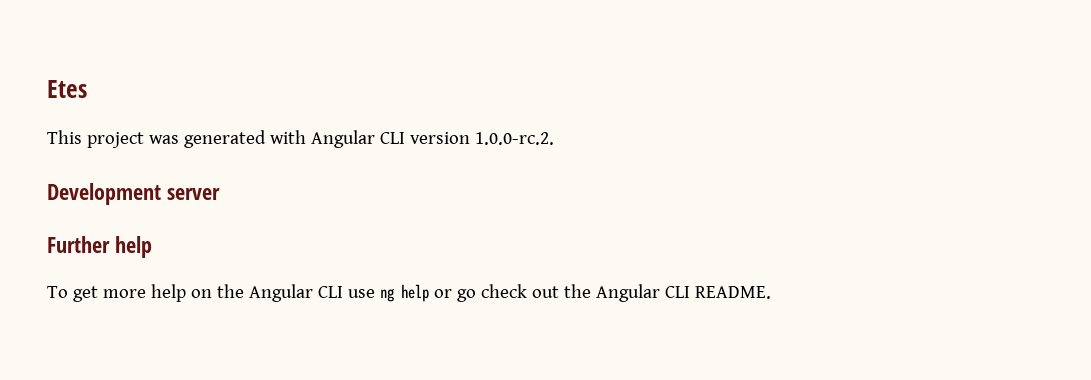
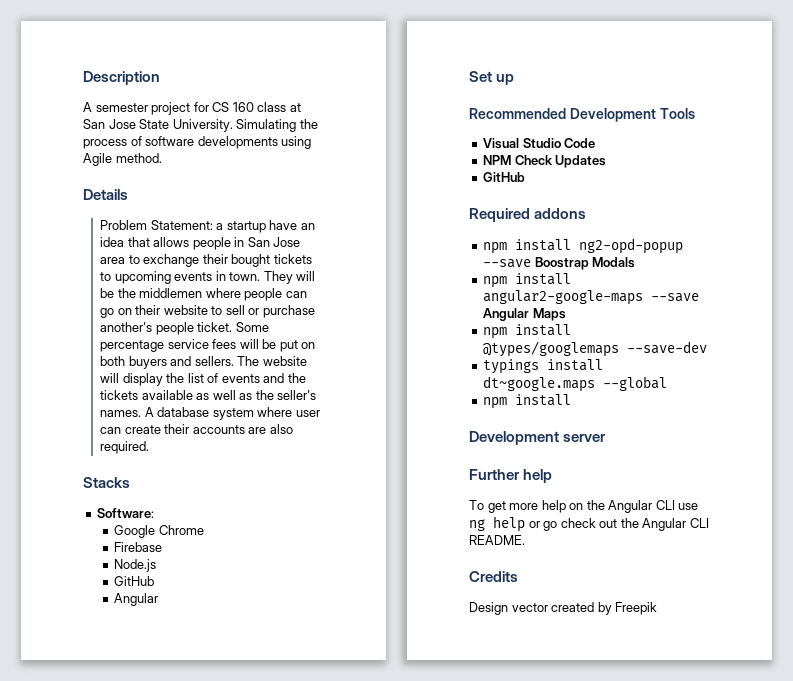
[47,80,87,98] [47,130,554,148] Etes // This project was generated with Angular CLI version 1.0.0-rc.2. -> [83,71,160,85] [83,102,301,115] [83,119,318,132] [83,136,312,149] [83,153,162,166] [83,189,128,200] [100,220,315,233] [100,237,301,250] [100,254,312,267] [100,271,316,284] [100,288,307,301] [100,305,315,318] [100,322,269,335] [100,339,316,352] [100,356,307,369] [100,373,306,386] [100,390,317,400] [100,407,320,420] [100,424,293,434] [100,441,150,454] [83,477,130,488] [97,508,155,518] [114,525,204,538] [114,542,163,552] [114,559,157,572] [114,576,155,586] [114,593,159,606] [469,71,515,85] [469,108,695,122] [483,138,596,149] [483,155,607,168] [483,172,526,182] [469,208,587,222] [483,238,684,254] [483,257,636,270] [483,273,572,288] [483,290,700,305] [483,308,566,321] [483,324,572,339] [483,341,708,357] [483,359,604,374] [483,376,668,392] [483,394,572,409] Description // A semester project for CS 160 class at San Jose State University. Simulating the process of software developments using Agile method. // Details // Problem Statement: a startup have an idea that allows people in San Jose area to exchange their bought tickets to upcoming events in town. They will be the middlemen where people can go on their website to sell or purchase another's people ticket. Some percentage service fees will be put on both buyers and sellers. The website will display the list of events and the tickets available as well as the seller's names. A database system where user can create their accounts are also required. // Stacks // Software: // Google Chrome // Firebase // Node.js // GitHub // Angular // Set up // Recommended Development Tools // Visual Studio Code // NPM Check Updates // GitHub // Required addons // npm install ng2-opd-popup --save Boostrap Modals // npm install angular2-google-maps --save Angular Maps // npm install @types/googlemaps --save-dev // typings install dt~google.maps --global // npm install
(771, 292) none -> [469,571,518,582] [469,602,658,615] // Credits // Design vector created by Freepik

